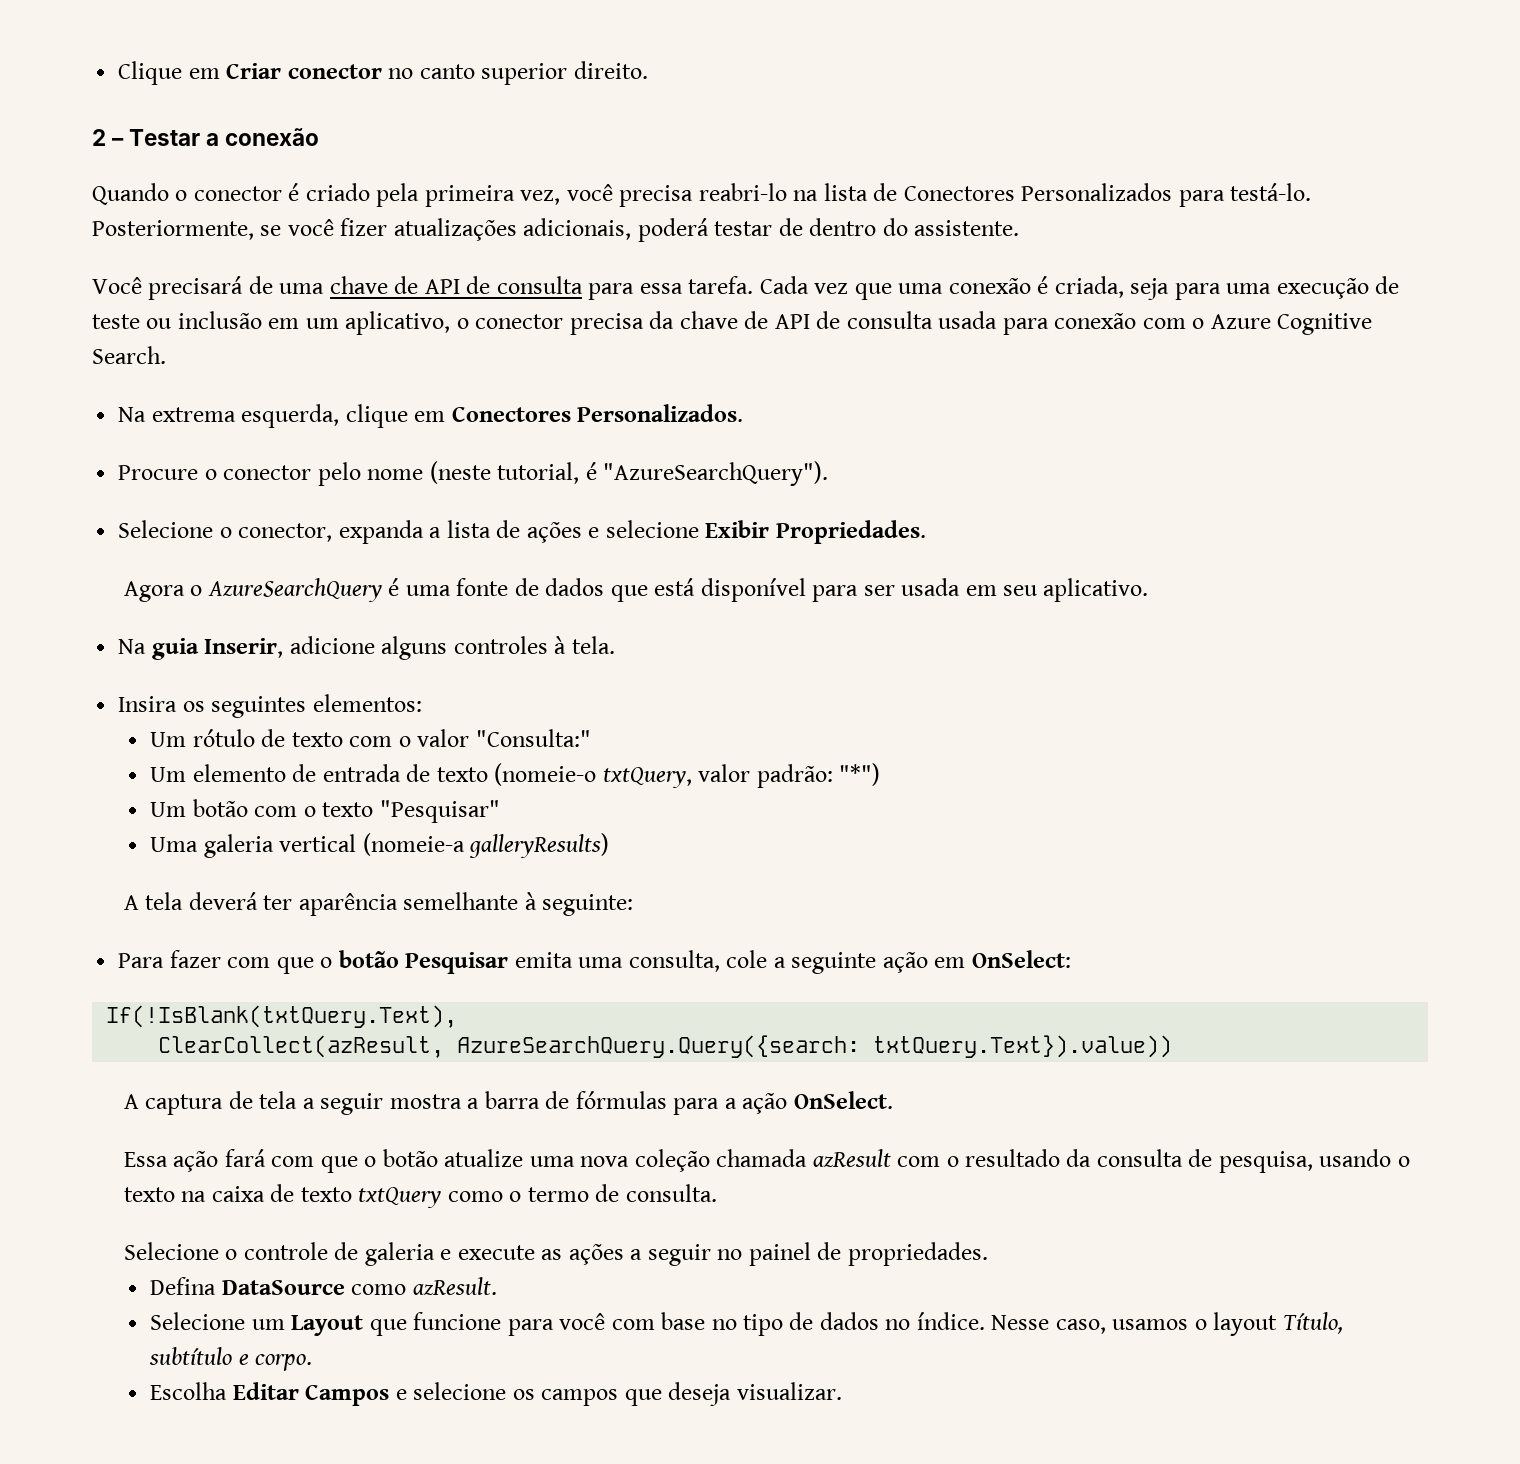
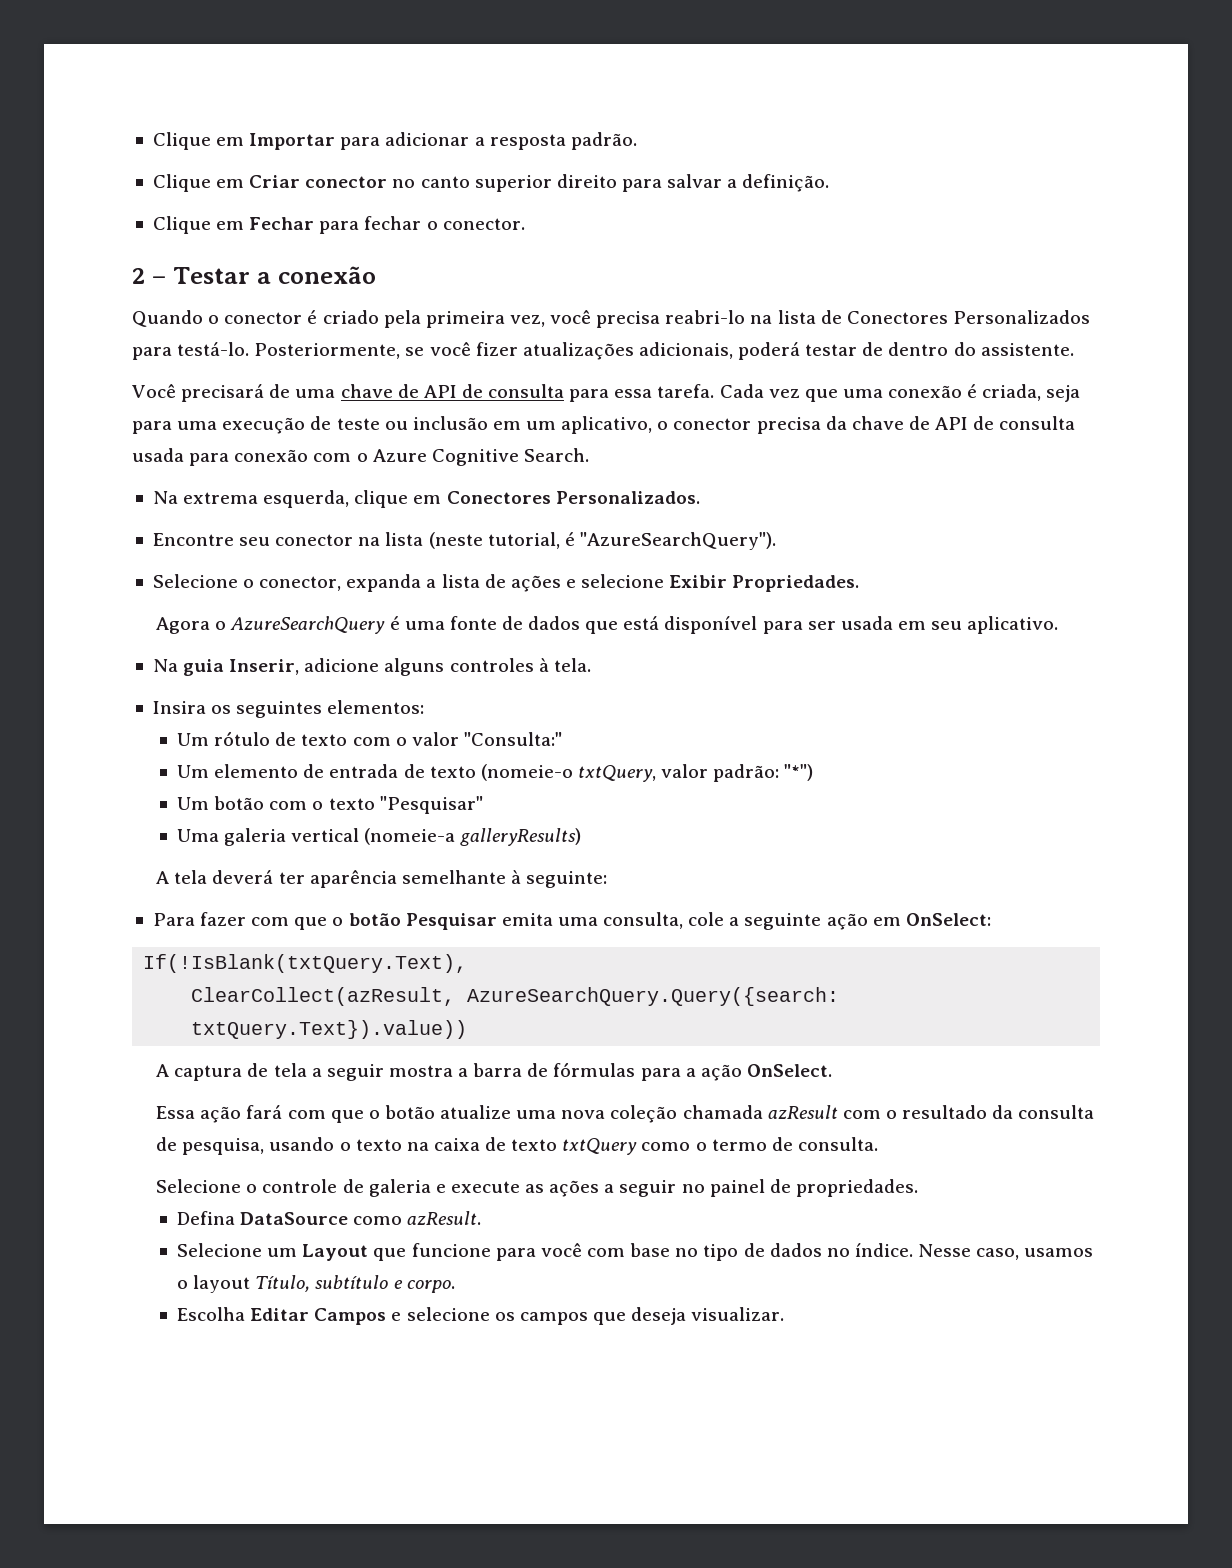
[118,61,220,85] Clique em -> [152,132,637,150] [152,174,245,192] Clique em Importar para adicionar a resposta padrão. // Clique em
[573,61,648,79] direito. -> [556,174,830,192] [152,216,525,234] direito para salvar a definição. // Clique em Fechar para fechar o conector.
[118,462,424,486] Procure o conector pelo nome -> [152,532,424,546] Encontre seu conector na lista

